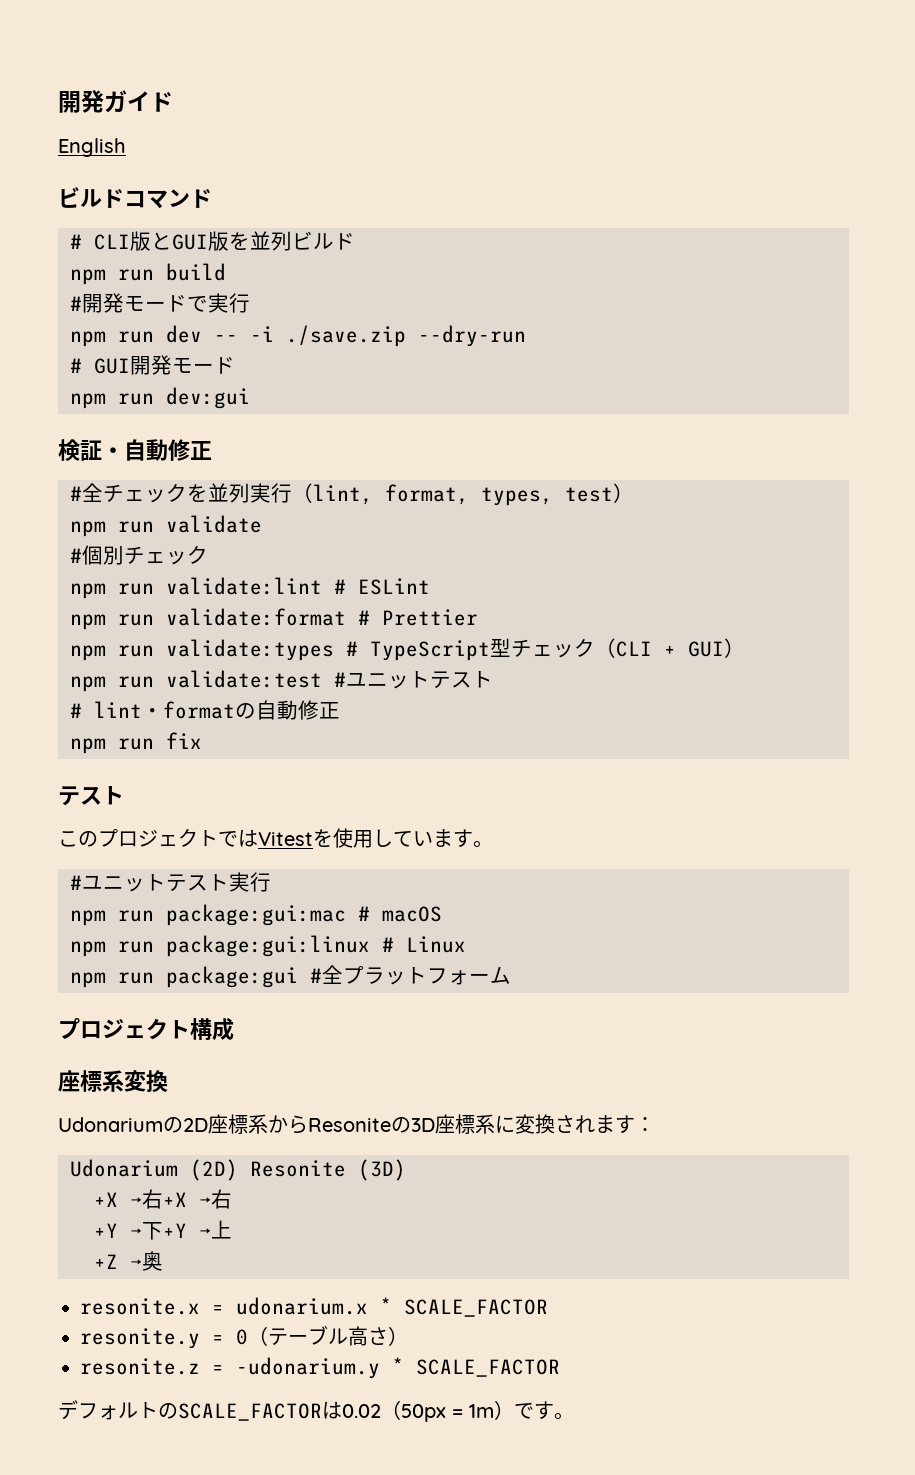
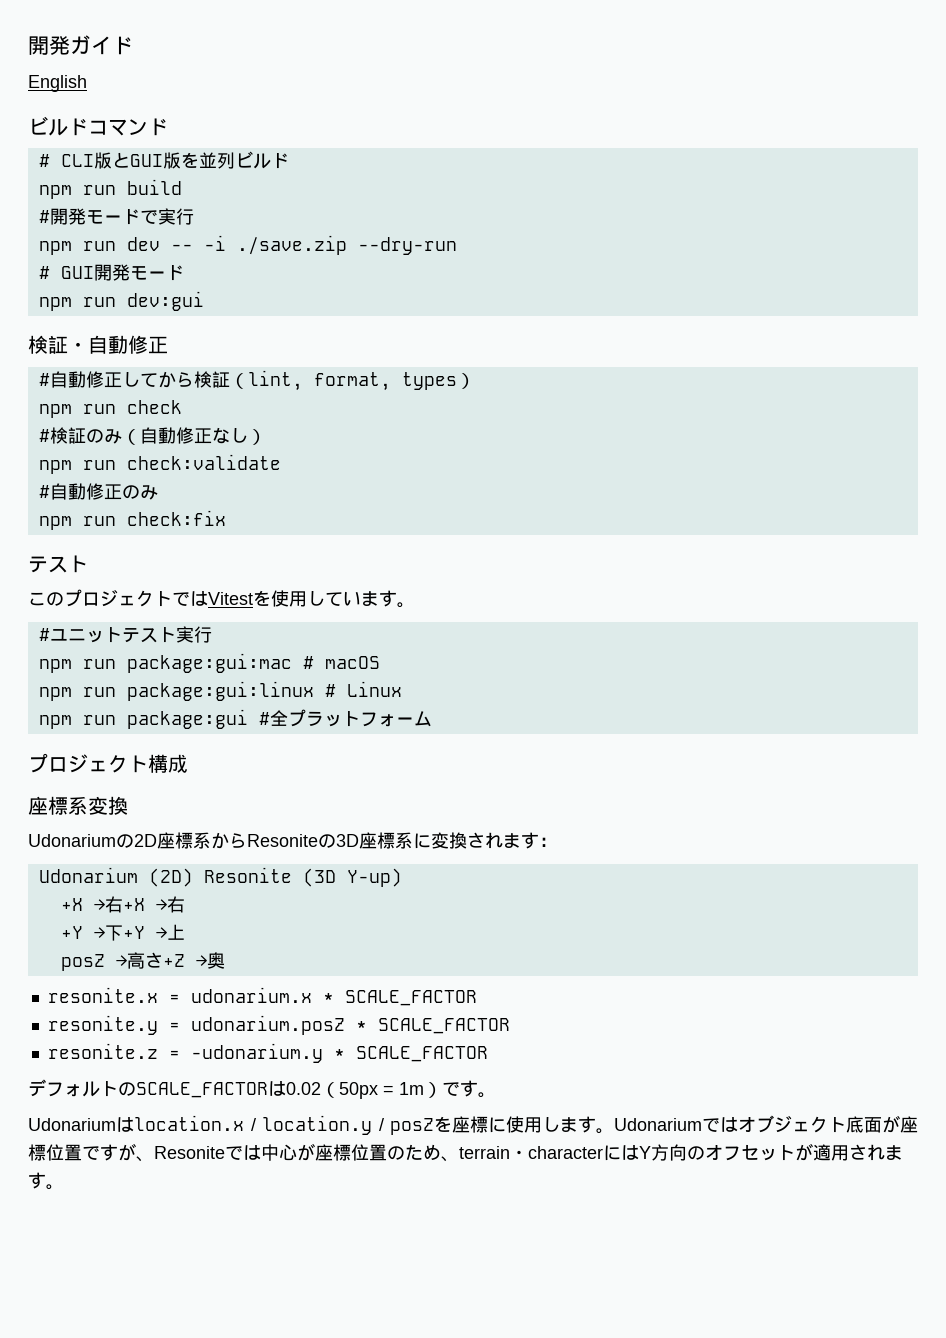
[82,483,292,503] 全チェックを並列実行 -> [49,371,230,388] 自動修正してから検証
[481,483,634,506] [70,515,262,537] [70,545,208,565] [70,577,430,599] [70,608,478,630] [70,638,745,661] [70,670,493,692] [70,700,340,720] [70,732,202,754] types, test） // npm run validate // #個別チェック // npm run validate:lint # ESLint // npm run validate:format # Prettier // npm run validate:types # TypeScript型チェック（CLI + GUI） // npm run validate:test #ユニットテスト // # lint・formatの自動修正 // npm run fix -> [401,372,475,390] [38,400,182,418] [38,427,266,445] [38,454,281,474] [38,483,158,500] [38,510,226,530] types） // npm run check // #検証のみ（自動修正なし） // npm run check:validate // #自動修正のみ // npm run check:fix
[358,1159,406,1181] (3D) -> [302,868,402,887] (3D Y-up)
(232, 1229) none -> [60,952,163,971] posZ →高さ
[236,1325,408,1346] 0（テーブル高さ） -> [190,1015,510,1035] udonarium.posZ * SCALE_FACTOR
(574, 1416) none -> [28,1115,918,1135] [28,1143,903,1162] [28,1172,64,1190] // Udonariumはlocation.x / location.y / posZを座標に使用します。Udonariumではオブジェクト底面が座標位置ですが、Resoniteでは中心が座標位置のため、terrain・characterにはY方向のオフセットが適用されます。

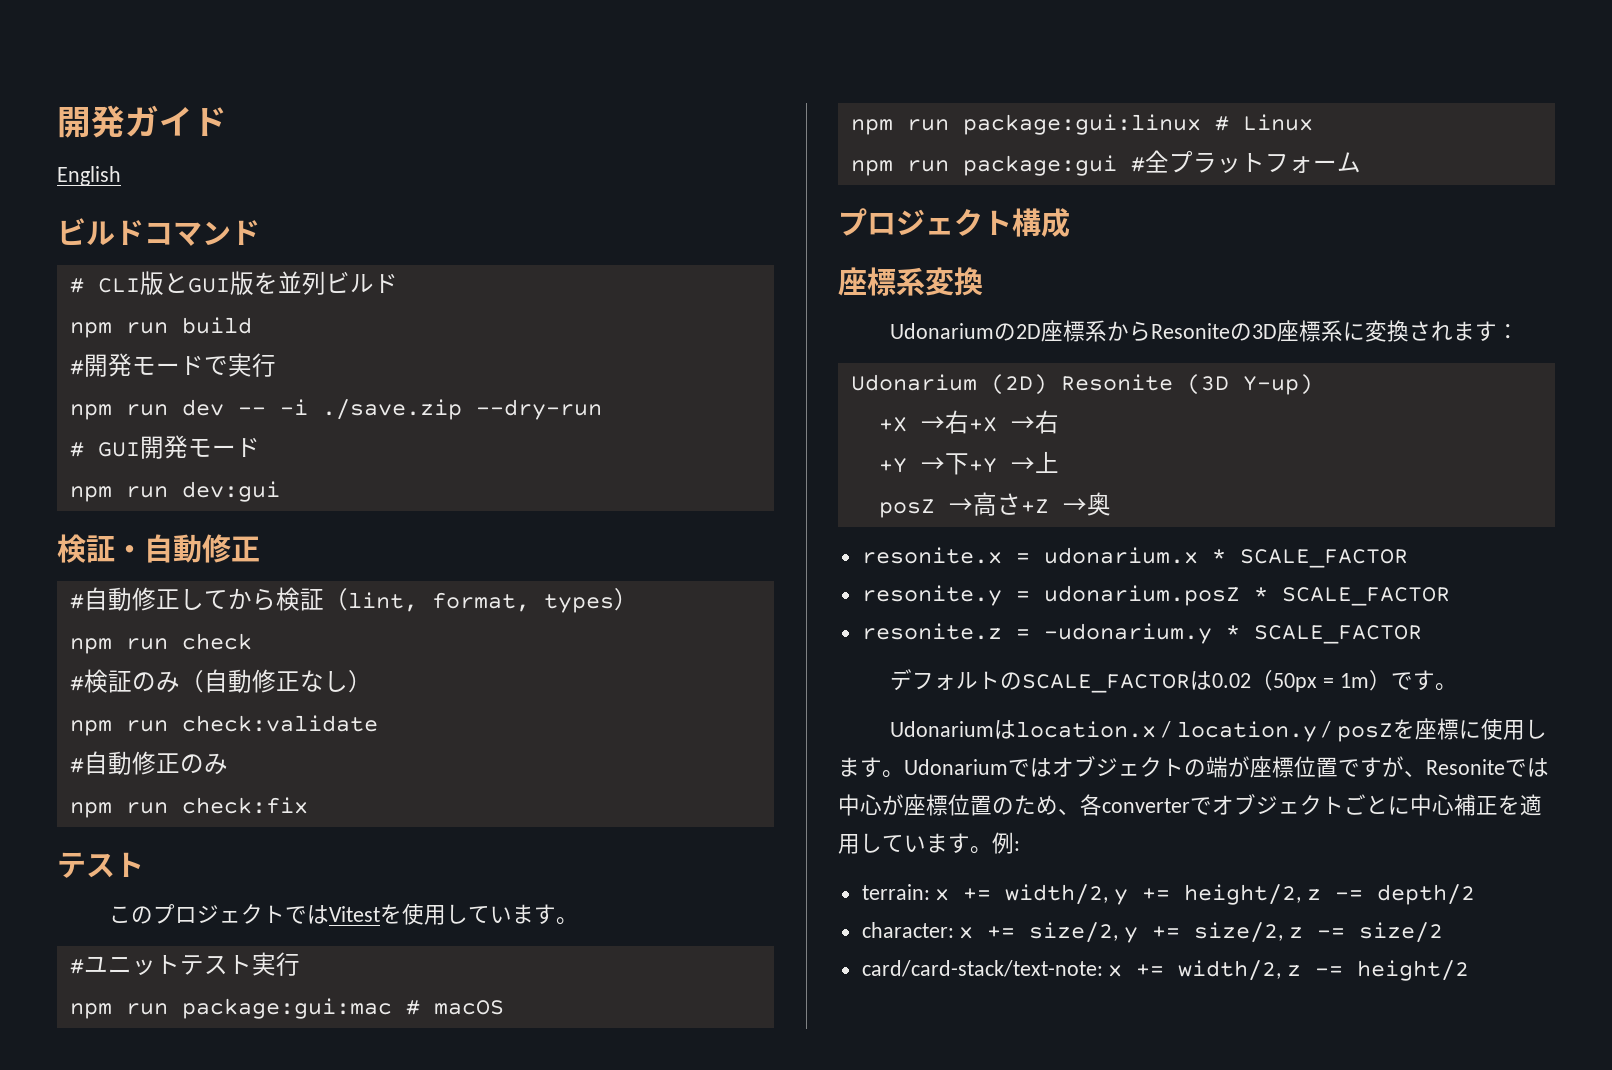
[846,1116,882,1133] 底面 -> [1184,756,1228,778] の端
[459,1143,903,1161] [28,1172,64,1190] terrain・characterにはY方向のオフセットが適用されます。 -> [1080,794,1542,816] [838,832,1020,854] [861,884,1476,905] [861,922,1444,943] [861,960,1470,981] 各converterでオブジェクトごとに中心補正を適用しています。例: // terrain: x += width/2, y += height/2, z -= depth/2 // character: x += size/2, y += size/2, z -= size/2 // card/card-stack/text-note: x += width/2, z -= height/2

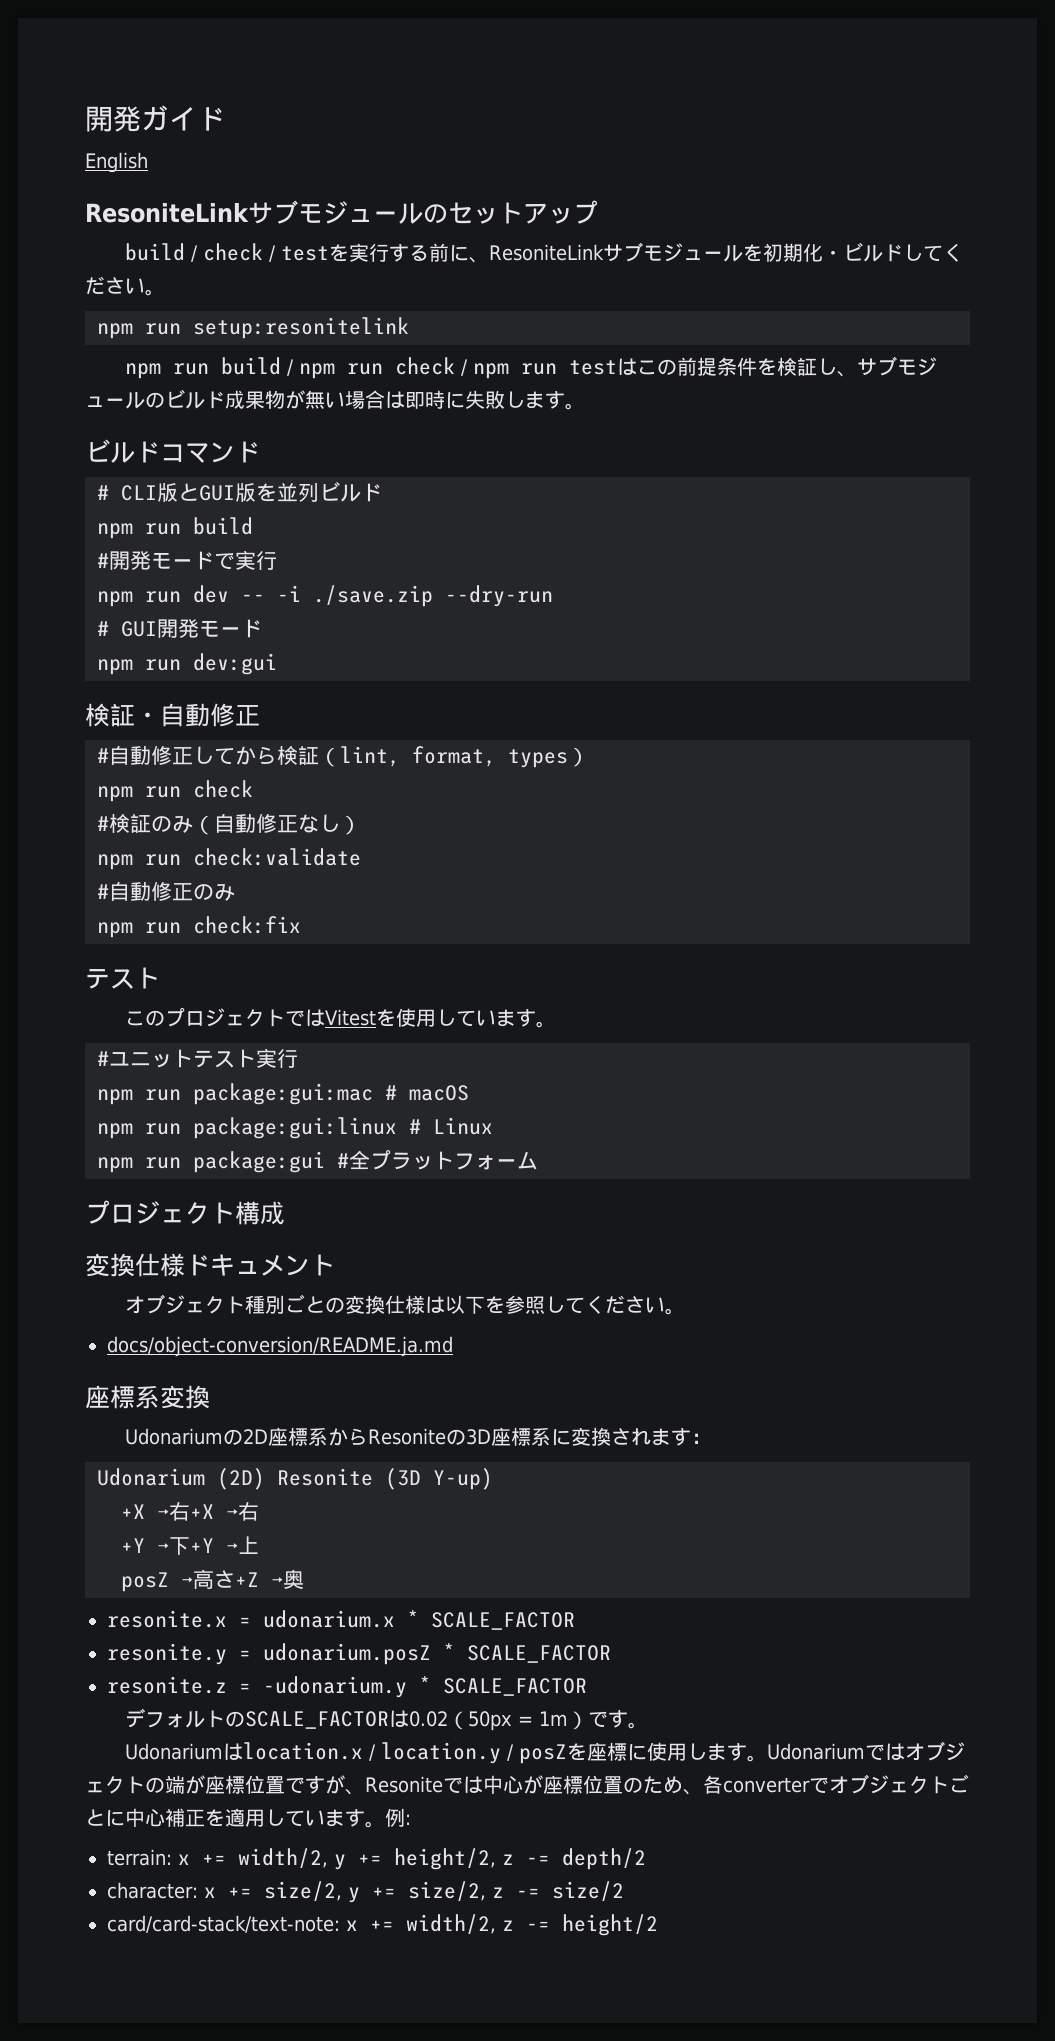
(121, 176) none -> [85,200,598,224] [124,242,963,263] [85,276,165,296] [97,317,409,339] [124,356,937,379] [85,389,585,410] // ResoniteLinkサブモジュールのセットアップ // build / check / testを実行する前に、ResoniteLinkサブモジュールを初期化・ビルドしてください。 // npm run setup:resonitelink // npm run build / npm run check / npm run testはこの前提条件を検証し、サブモジュールのビルド成果物が無い場合は即時に失敗します。
(1070, 222) none -> [85,1253,335,1277] [124,1294,685,1315] [107,1336,453,1357] // 変換仕様ドキュメント // オブジェクト種別ごとの変換仕様は以下を参照してください。 // docs/object-conversion/README.ja.md

